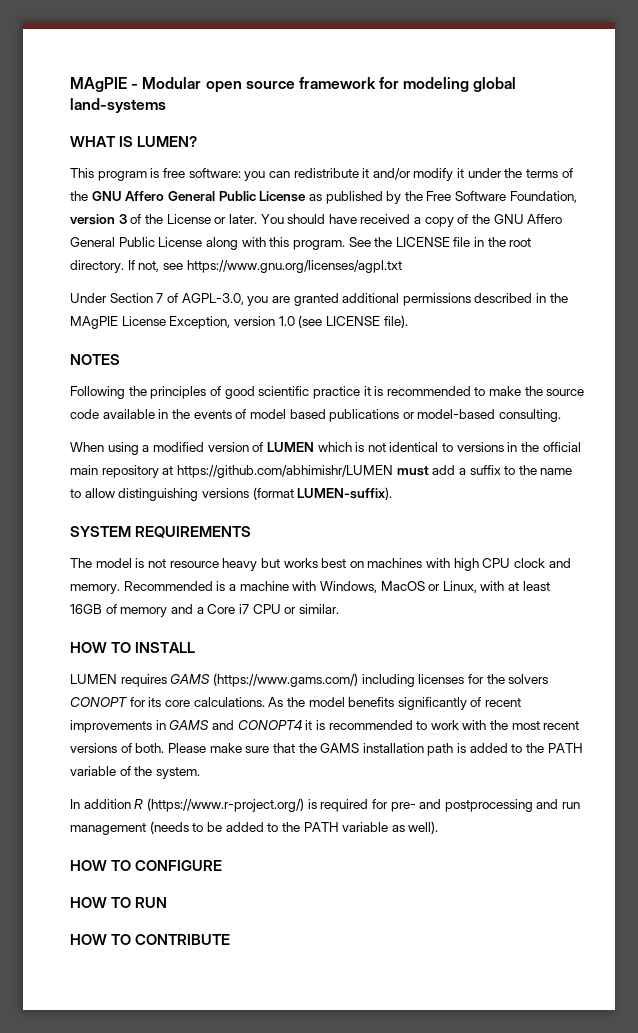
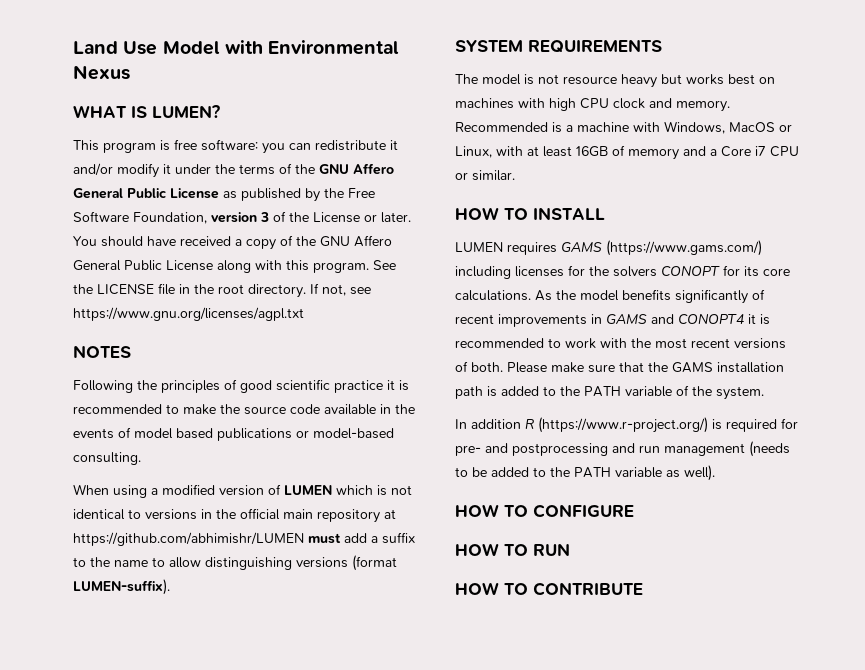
[70,77,517,93] [70,98,166,113] MAgPIE - Modular open source framework for modeling global land-systems -> [73,40,400,55] [73,65,130,80] Land Use Model with Environmental Nexus
[70,293,568,306] [70,315,408,329] // Under Section 7 of AGPL-3.0, you are granted additional permissions described in the MAgPIE License Exception, version 1.0 (see LICENSE file). -> (304, 314) none

